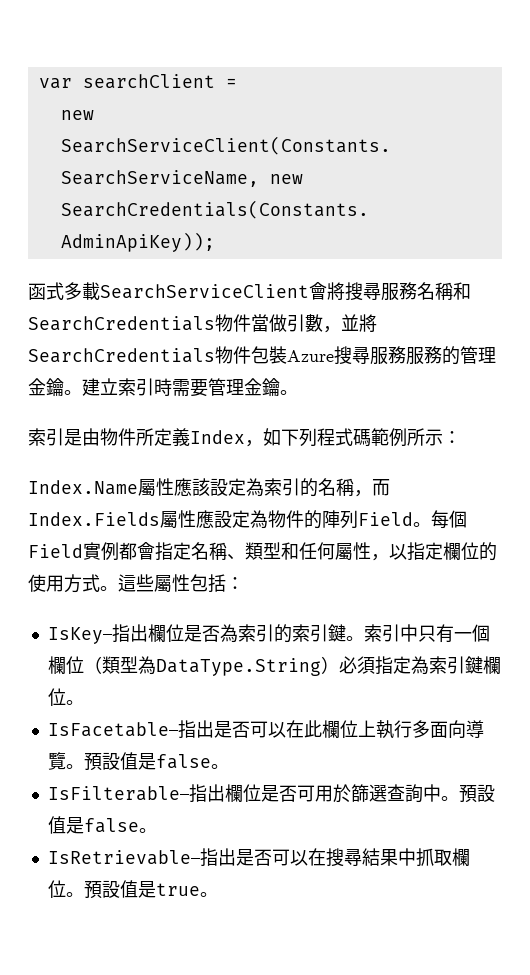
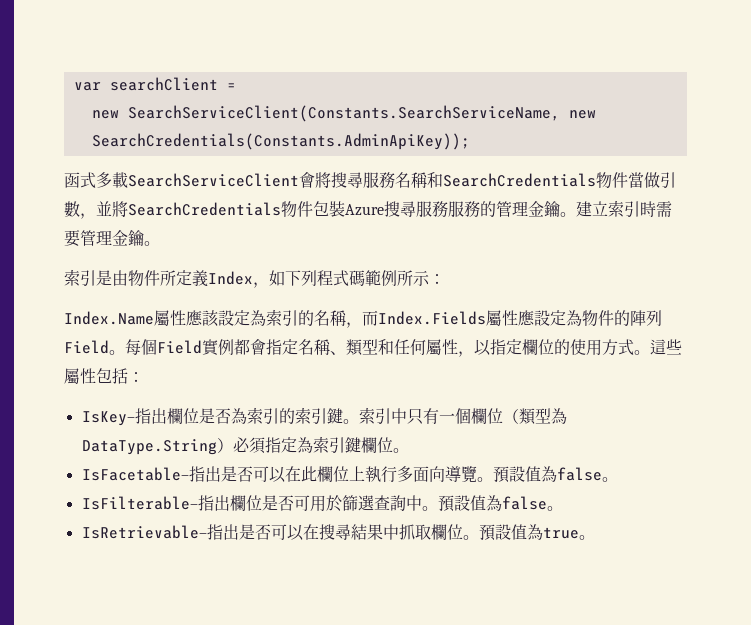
[137,753,156,770] 是 -> [540,466,557,482] 為
[65,817,84,834] 是 -> [485,495,502,511] 為
[137,881,156,898] 是 -> [526,524,543,540] 為

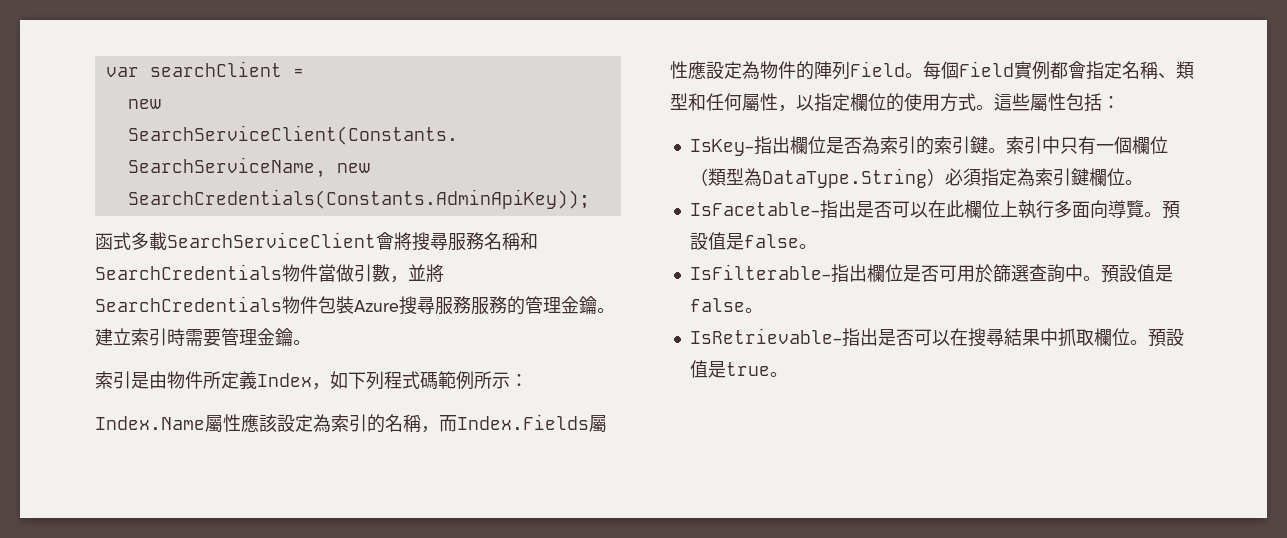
[540,466,557,482] 為 -> [725,233,744,250] 是
[485,495,502,511] 為 -> [1154,265,1173,282] 是
[526,524,543,540] 為 -> [707,361,726,378] 是

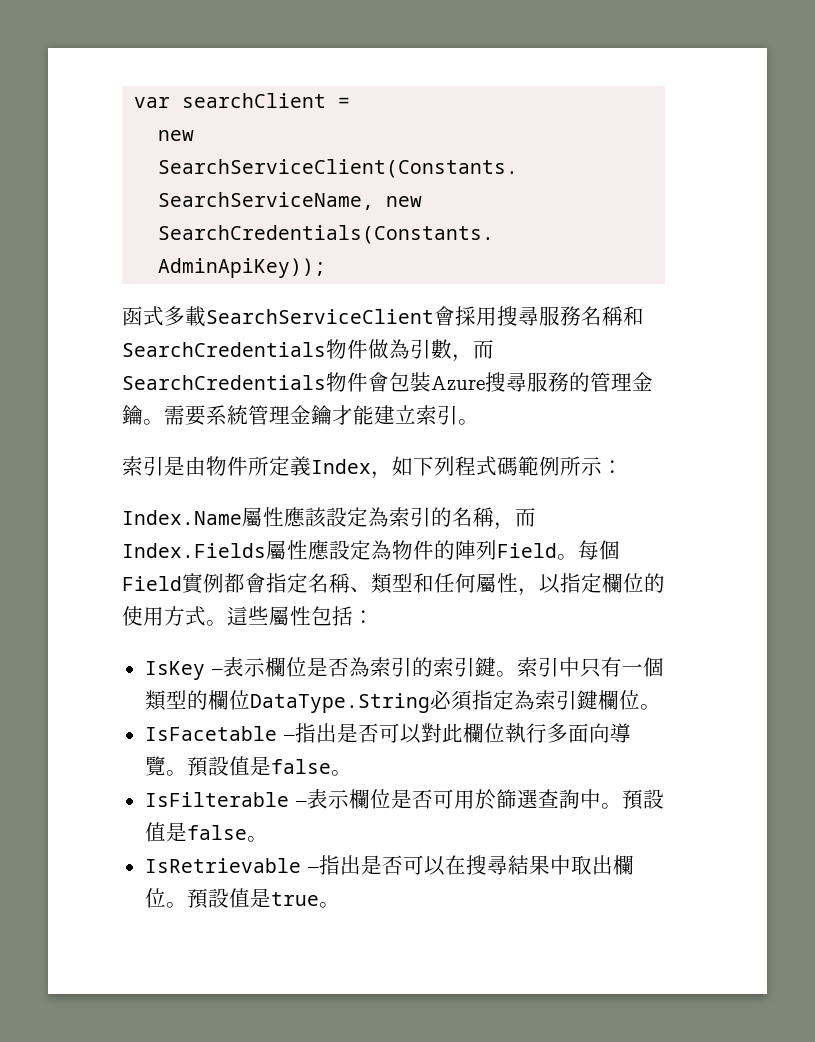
[394,232,412,250] 將 -> [455,306,497,326] 採用
[318,264,444,283] [95,296,318,314] 當做引數，並將SearchCredentials物件 -> [368,339,494,362] [122,372,389,392] 做為引數，而SearchCredentials物件會
[471,296,507,315] 服務 -> (569, 382) none
[95,328,293,347] 建立索引時需要管理金鑰 -> [164,405,458,426] 需要系統管理金鑰才能建立索引
[689,136,790,156] IsKey–指出 -> [144,657,265,680] IsKey –表示
[1131,136,1168,154] [689,168,945,188] 欄位（類型為DataType.String） -> [144,690,430,713] 類型的欄位DataType.String
[689,200,1018,219] IsFacetable–指出是否可以在此欄位上 -> [144,723,505,744] IsFacetable –指出是否可以對此欄位
[689,264,867,283] IsFilterable–指出 -> [144,789,349,809] IsFilterable –表示
[689,328,842,344] IsRetrievable– -> [144,858,319,873] IsRetrievable –
[1057,328,1094,347] 抓取 -> [570,855,613,875] 取出

